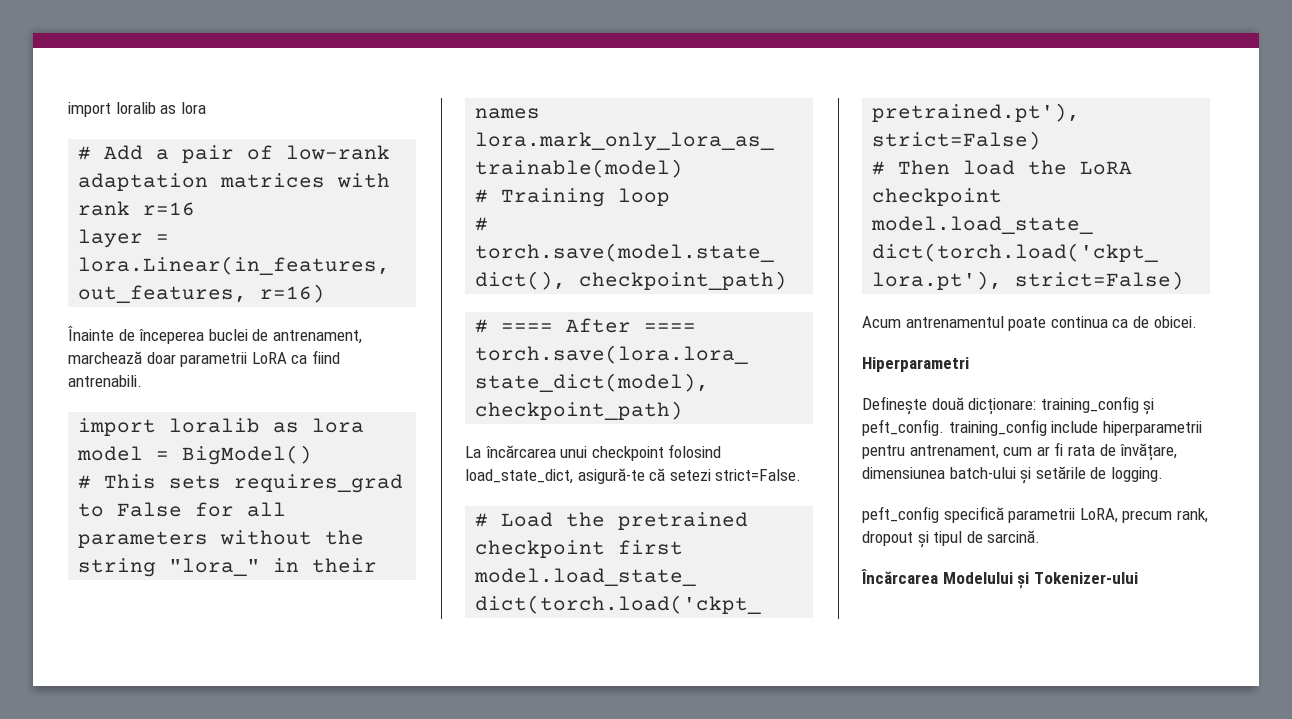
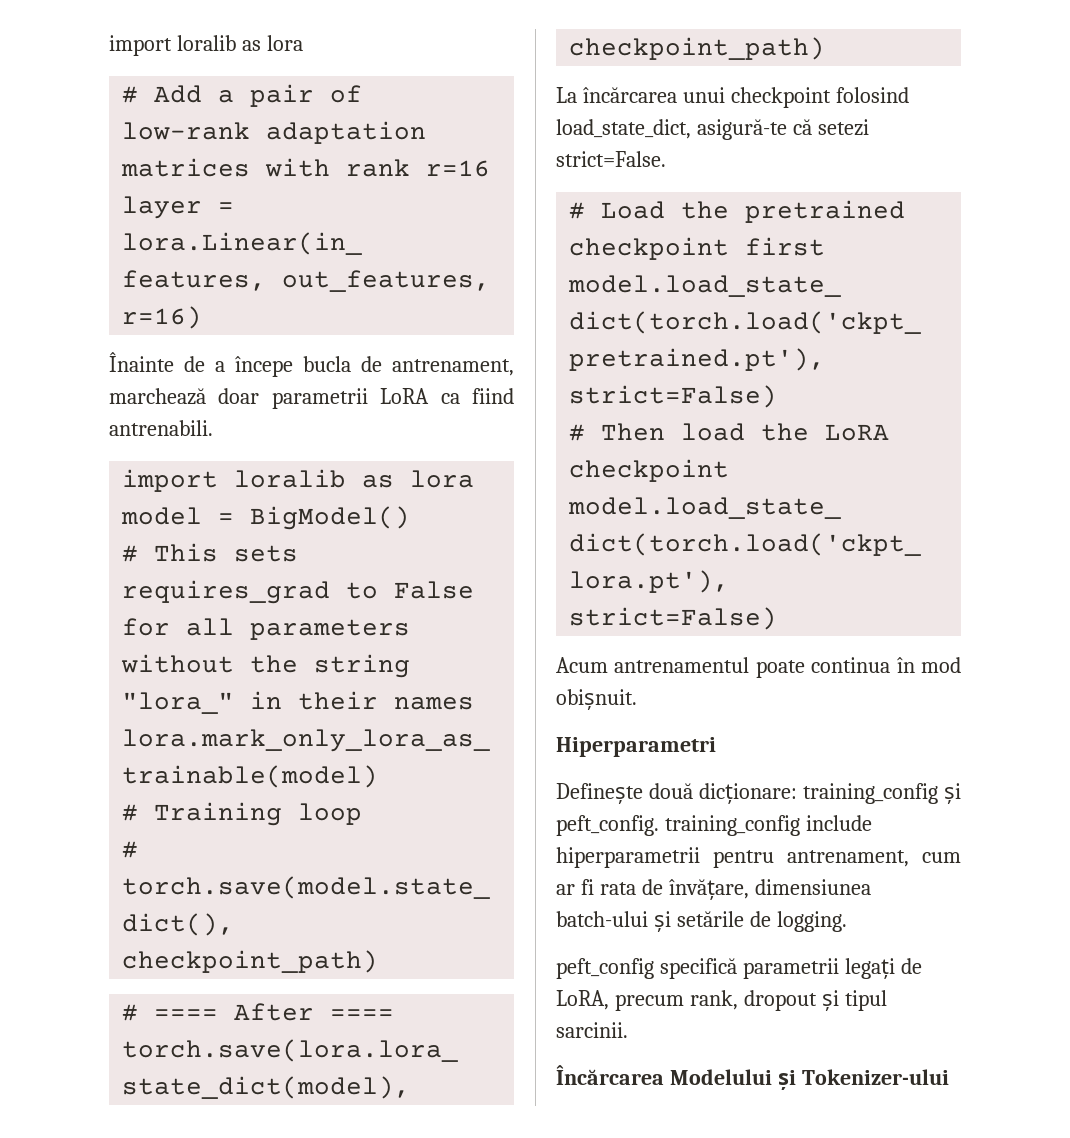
[139,329,248,344] începerea buclei -> [215,356,351,377] a începe bucla
[1112,316,1197,328] ca de obicei. -> [896,657,961,673] [556,689,637,710] în mod obișnuit.
(1076, 515) none -> [844,958,922,979] legați de
[966,530,1041,543] de sarcină. -> [556,1022,628,1038] sarcinii.

